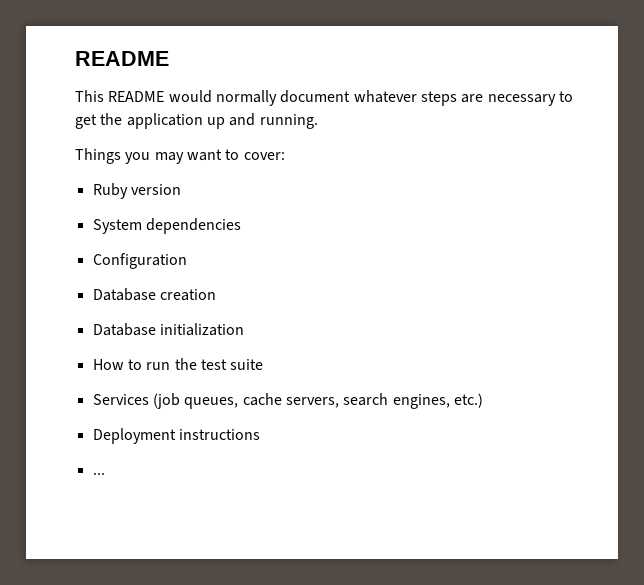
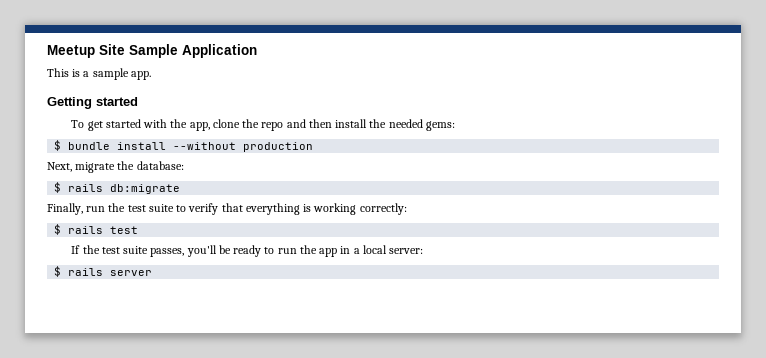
[75,51,169,66] [75,90,573,106] [75,113,318,129] [75,148,285,164] [92,183,181,199] [92,218,241,234] [92,253,187,269] [92,288,216,301] [92,323,244,336] [92,358,264,370] [92,393,483,409] [92,428,260,444] [92,472,105,475] README // This README would normally document whatever steps are necessary to get the application up and running. // Things you may want to cover: // Ruby version // System dependencies // Configuration // Database creation // Database initialization // How to run the test suite // Services (job queues, cache servers, search engines, etc.) // Deployment instructions // ... -> [47,44,257,58] [47,68,151,80] [47,97,138,109] [71,119,455,131] [54,140,314,152] [47,161,184,173] [54,182,181,194] [47,203,407,215] [54,224,139,235] [71,245,424,257] [54,266,153,277] Meetup Site Sample Application // This is a sample app. // Getting started // To get started with the app, clone the repo and then install the needed gems: // $ bundle install --without production // Next, migrate the database: // $ rails db:migrate // Finally, run the test suite to verify that everything is working correctly: // $ rails test // If the test suite passes, you'll be ready to run the app in a local server: // $ rails server

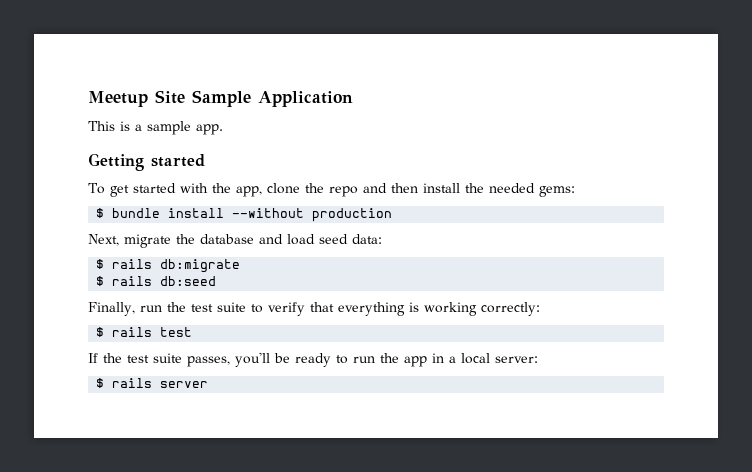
[136,161,184,170] database: -> [200,234,382,245] database and load seed data:
(181, 189) none -> [96,276,217,286] // $ rails db:seed

